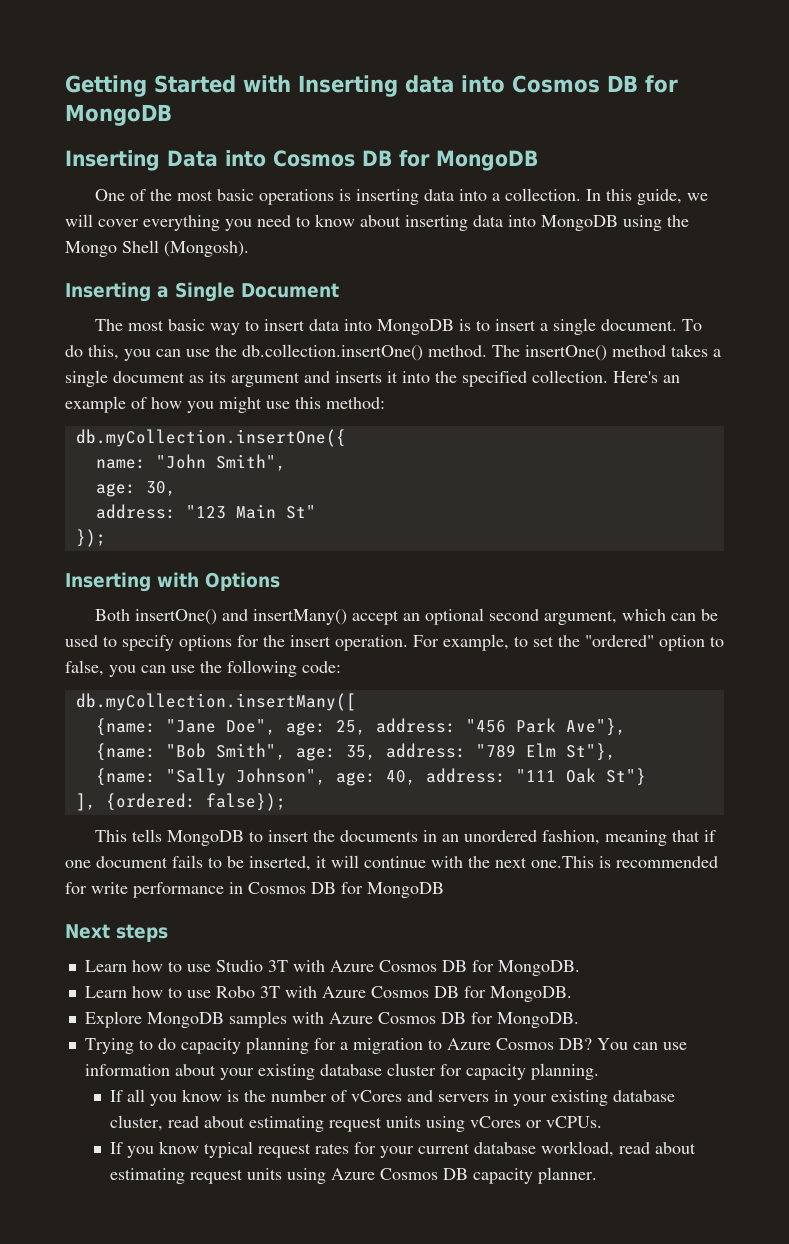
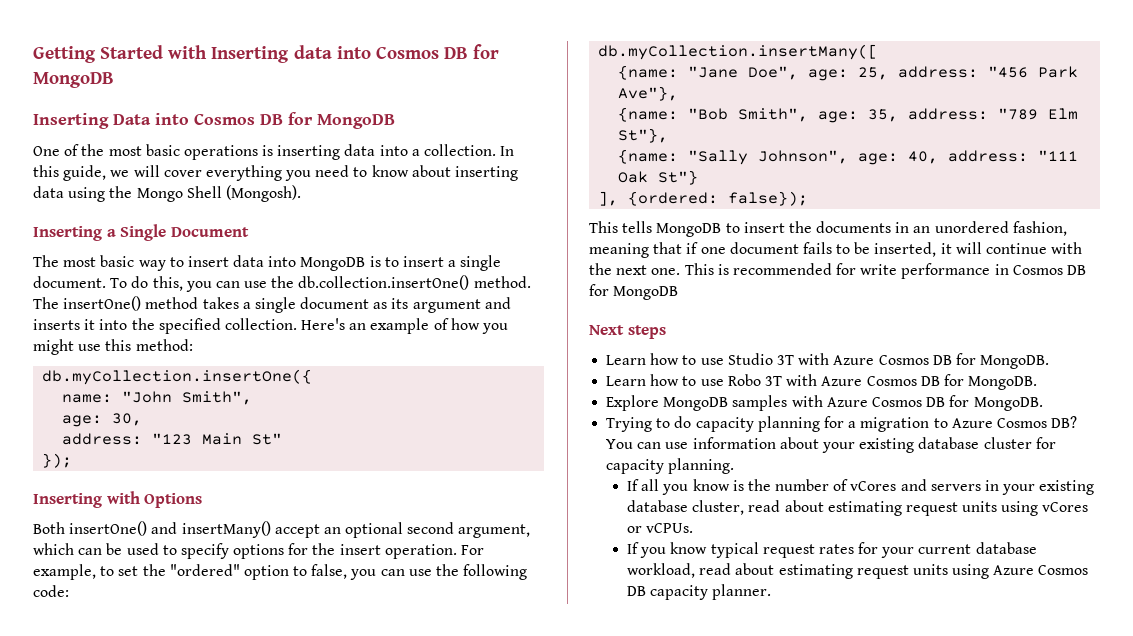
[508,215,618,231] into MongoDB -> (64, 192) none
[531,856,594,868] one.This -> [651,263,714,275] one. This

